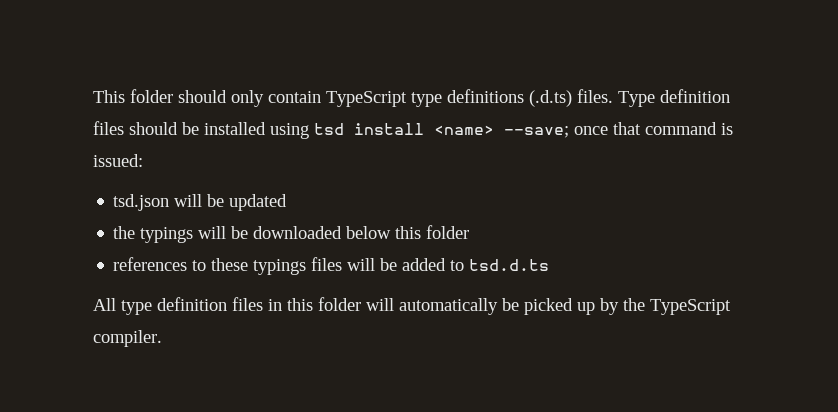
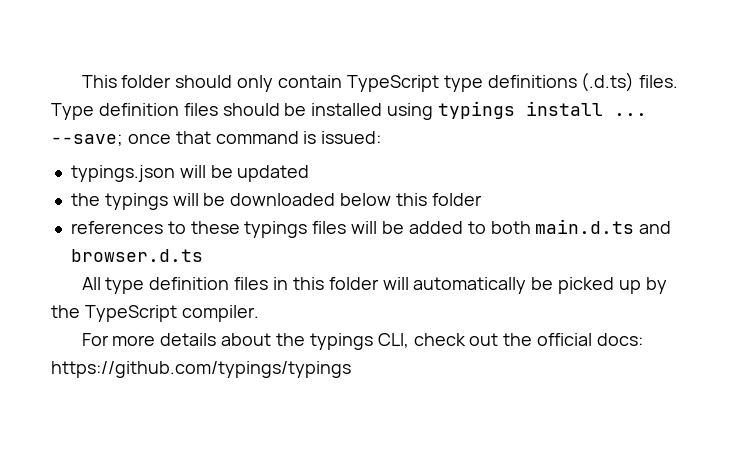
[314,123,494,135] tsd install <name> -> [438,101,648,119] typings install ...
[113,194,170,211] tsd.json -> [70,165,175,182] typings.json
[469,259,550,271] tsd.d.ts -> [490,219,672,234] [70,249,203,262] both main.d.ts and browser.d.ts
(162, 338) none -> [81,333,643,350] [51,361,351,378] // For more details about the typings CLI, check out the official docs: https://github.com/typings/typings

